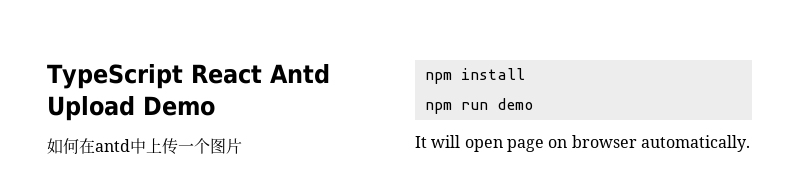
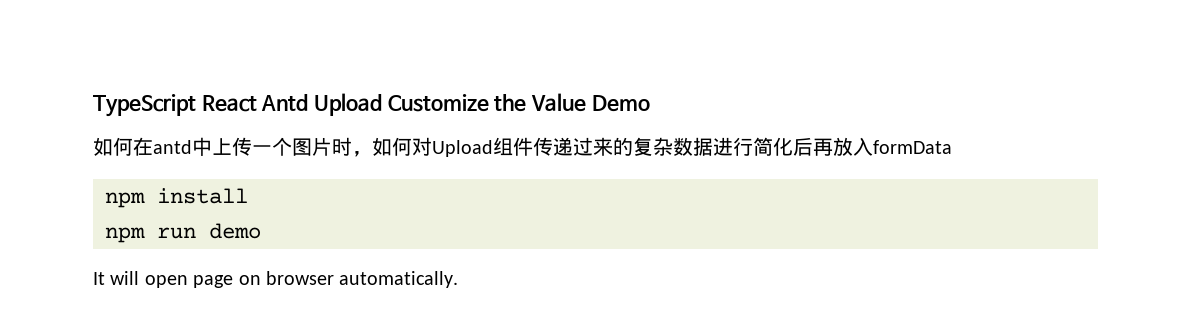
(135, 108) none -> [387,93,586,112] Customize the Value
(242, 146) none -> [332,137,952,157] 时，如何对Upload组件传递过来的复杂数据进行简化后再放入formData

